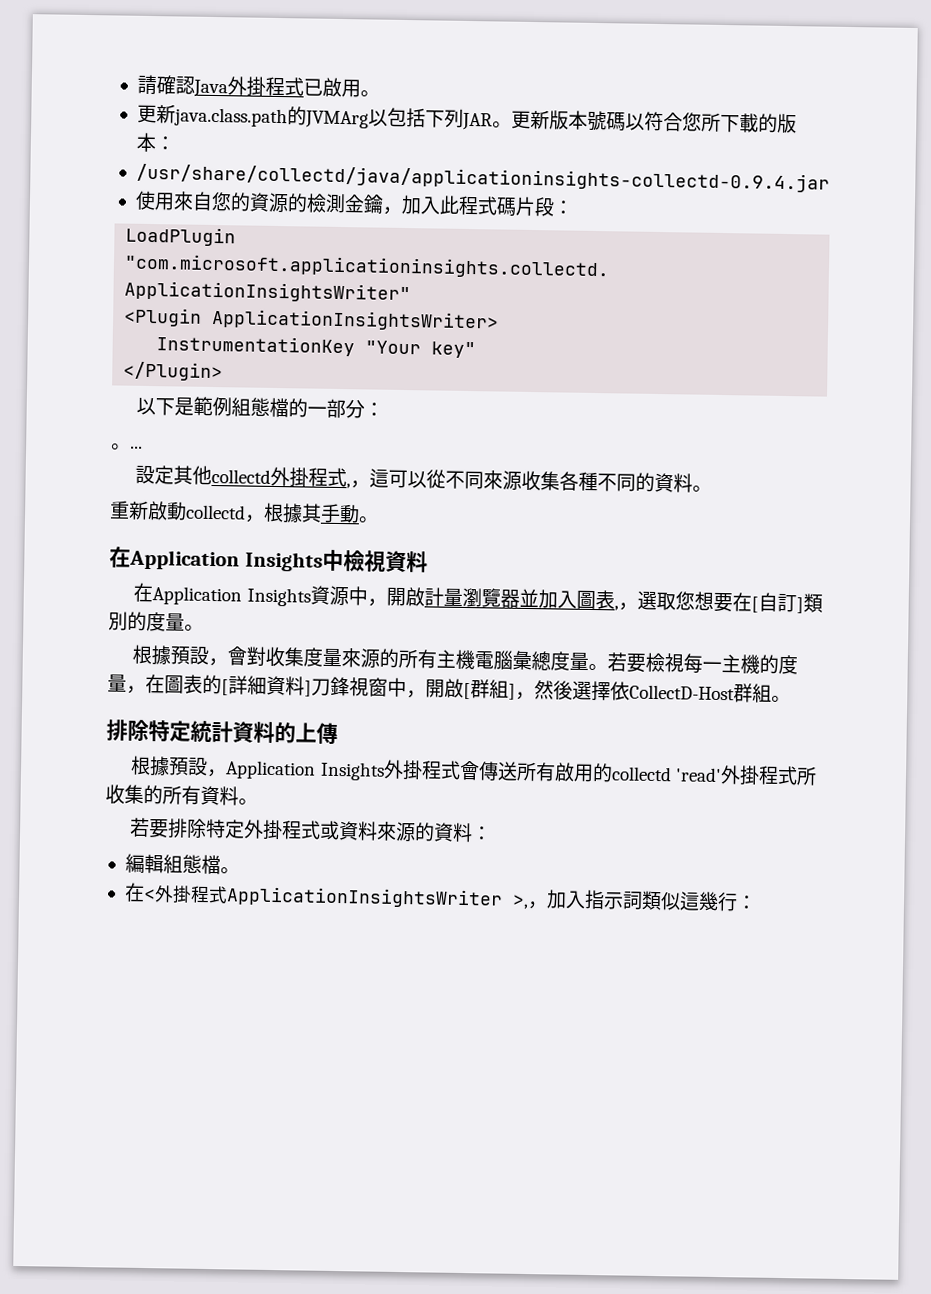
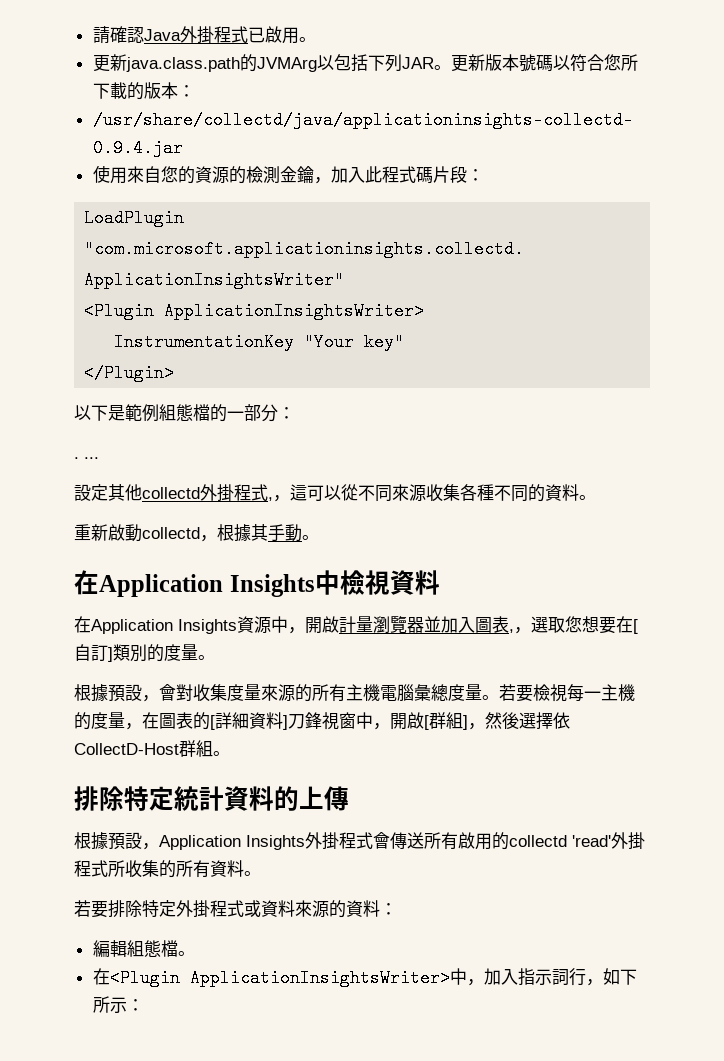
[111,443,131,450] 。 -> [74,457,79,459] .
[142,885,738,912] <外掛程式ApplicationInsightsWriter >,，加入指示詞類似這幾行 -> [109,968,637,987] [92,996,127,1013] <Plugin ApplicationInsightsWriter>中，加入指示詞行，如下所示

